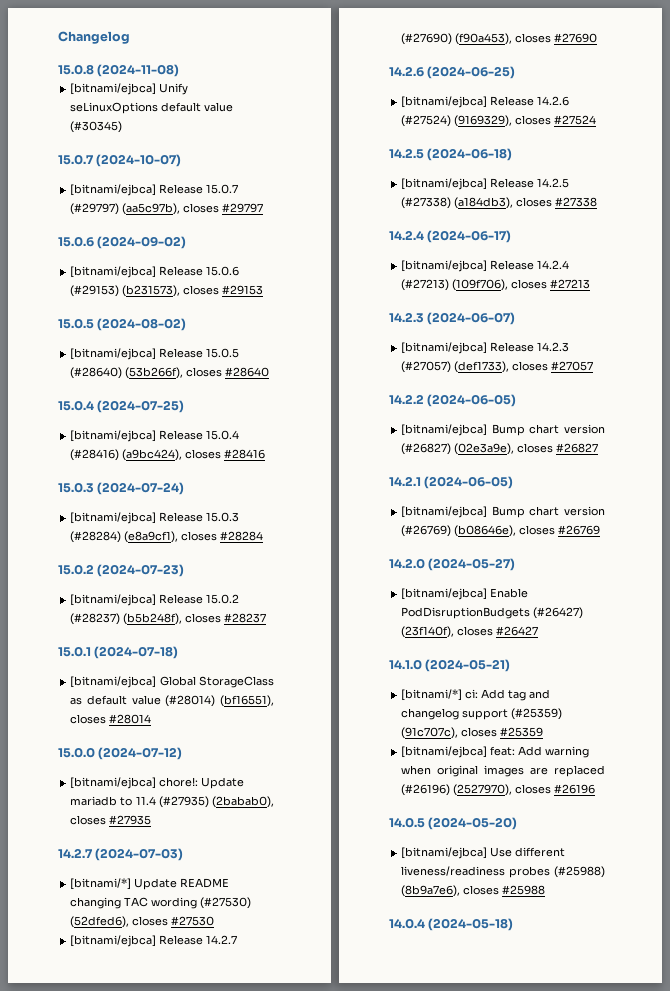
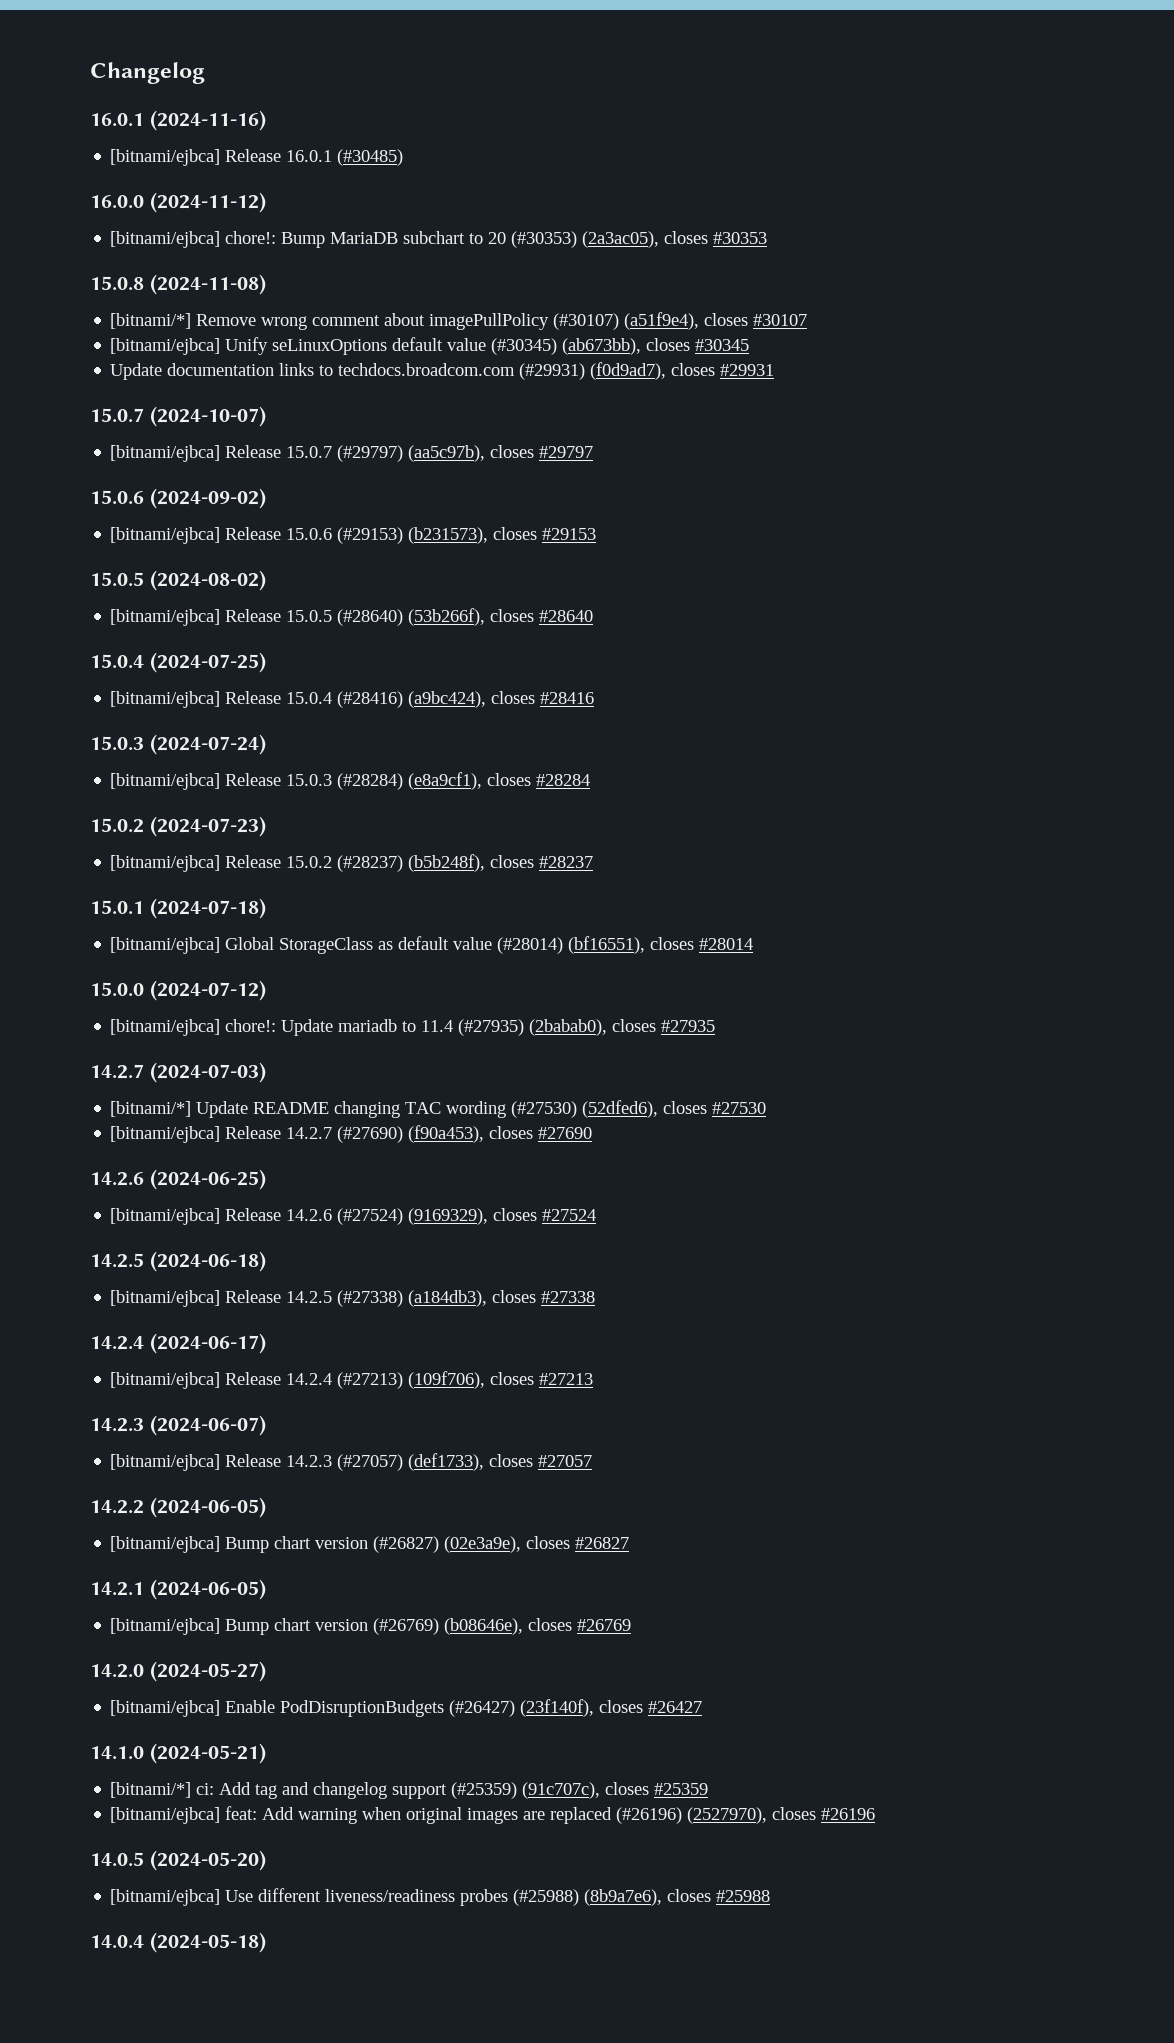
[58,64,180,77] 15.0.8 (2024-11-08) -> [90,110,266,131] [110,149,404,166] [90,192,266,213] [110,231,768,248] [90,274,266,295] [110,312,808,330] 16.0.1 (2024-11-16) // [bitnami/ejbca] Release 16.0.1 (#30485) // 16.0.0 (2024-11-12) // [bitnami/ejbca] chore!: Bump MariaDB subchart to 20 (#30353) (2a3ac05), closes #30353 // 15.0.8 (2024-11-08) // [bitnami/*] Remove wrong comment about imagePullPolicy (#30107) (a51f9e4), closes #30107
(123, 127) none -> [562,338,750,355] [110,362,775,380] (ab673bb), closes #30345 // Update documentation links to techdocs.broadcom.com (#29931) (f0d9ad7), closes #29931

